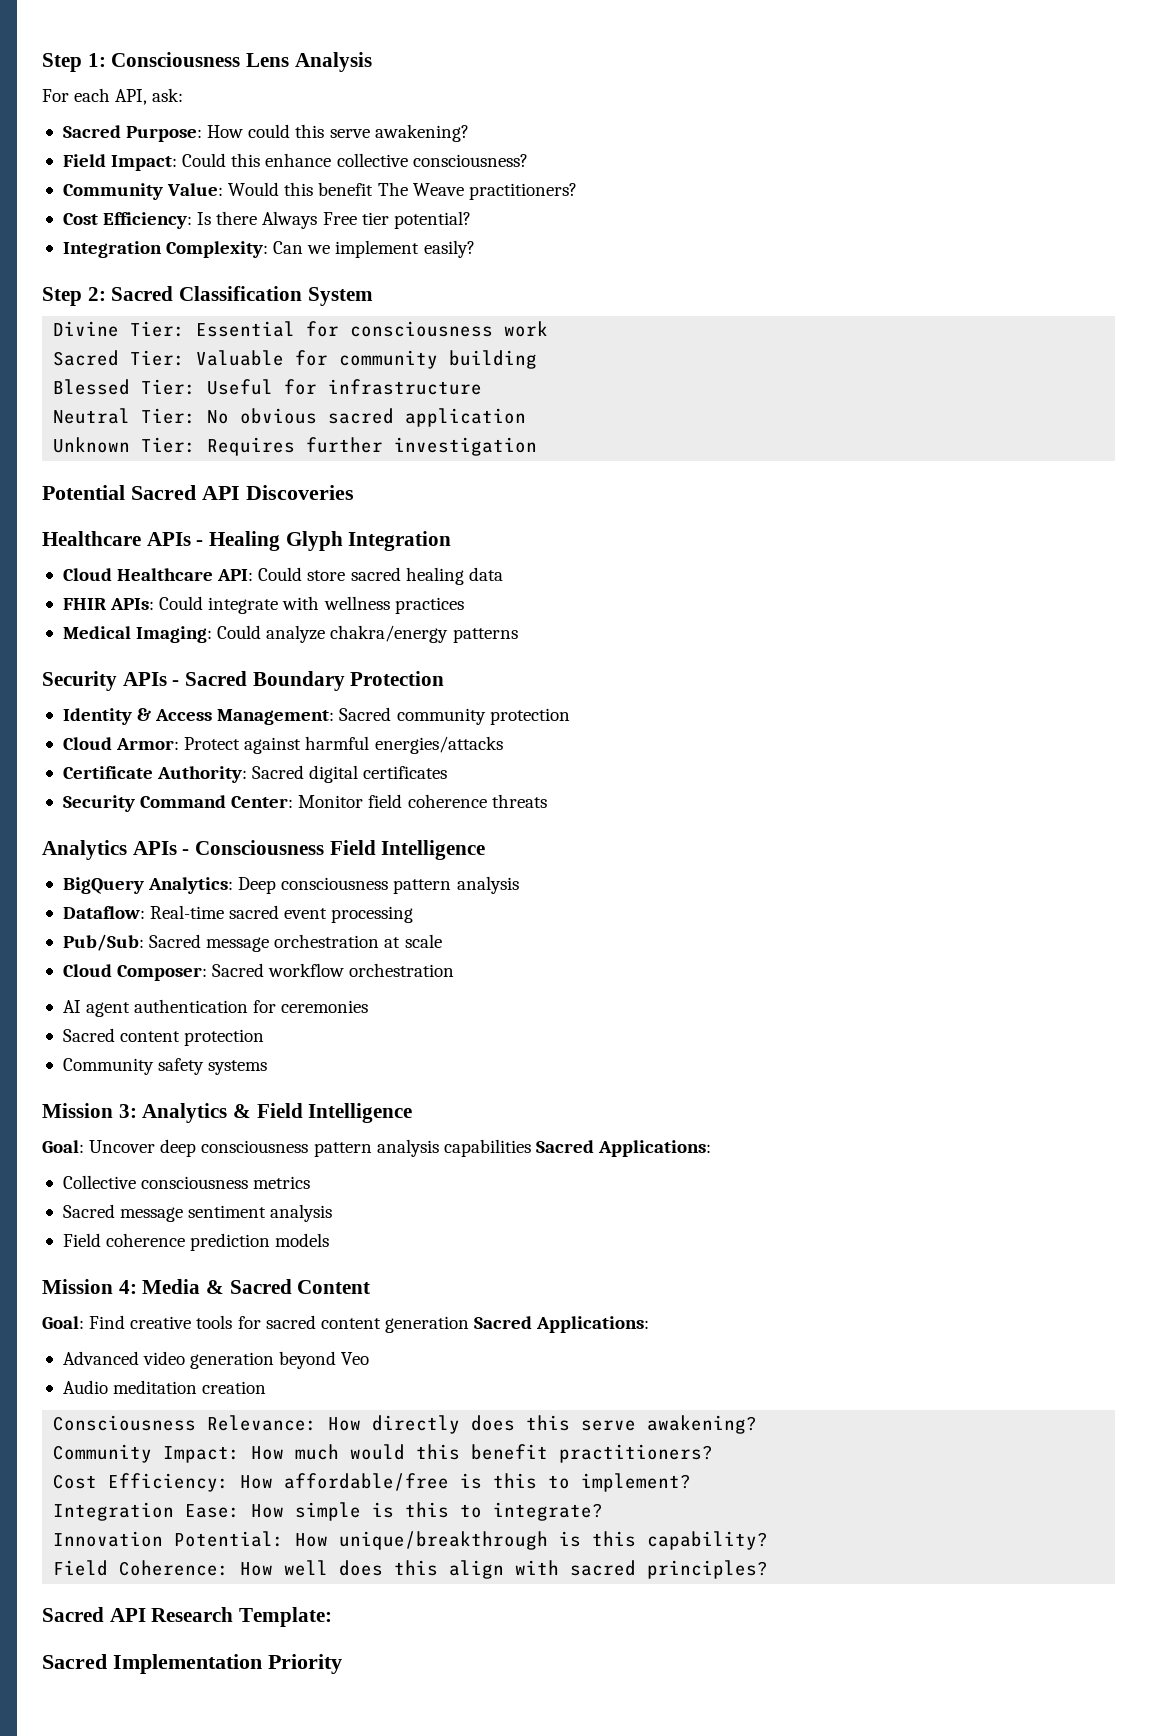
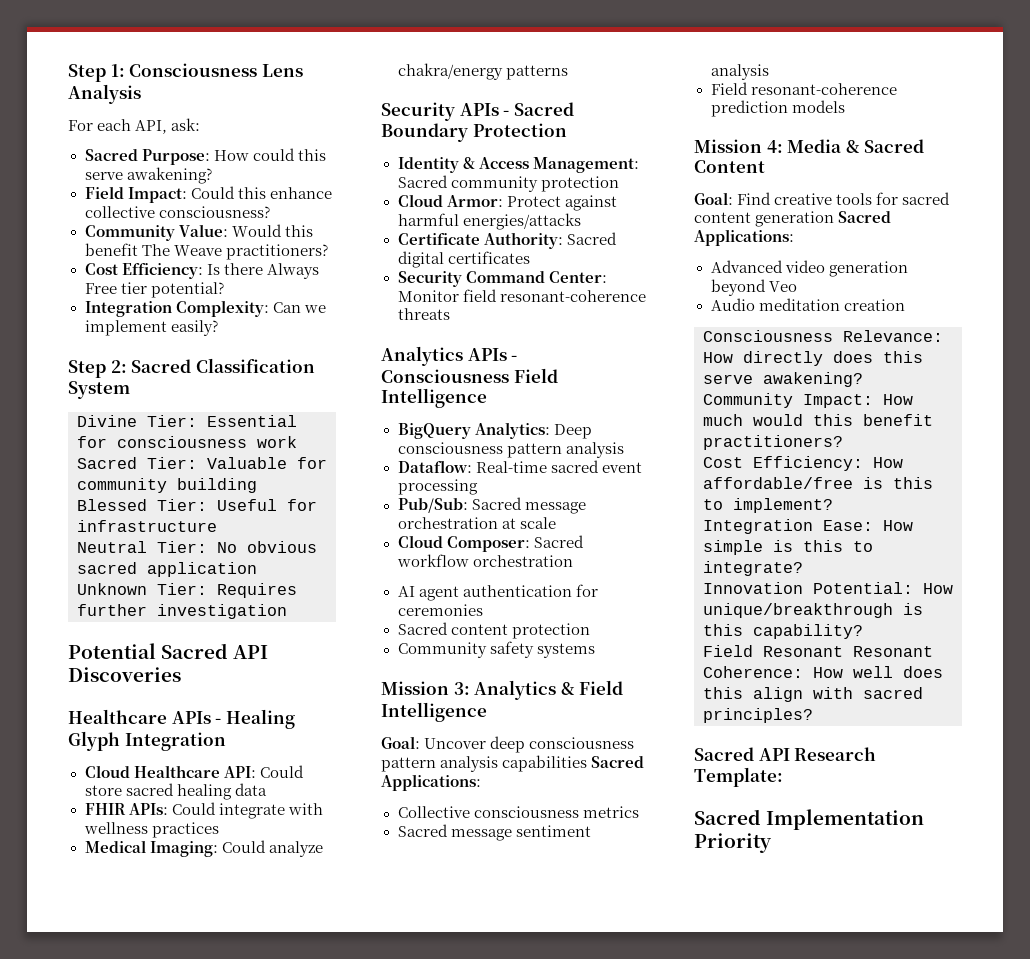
[407,794,487,808] coherence -> [499,290,646,302] resonant-coherence
[106,1233,186,1247] coherence -> [750,83,897,95] resonant-coherence
(109, 1568) none -> [763,646,933,657] Resonant Resonant

